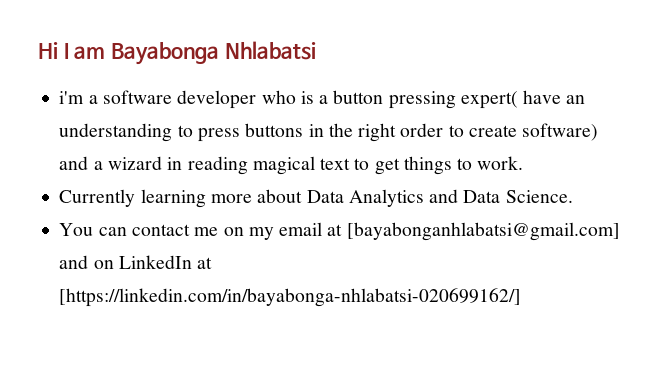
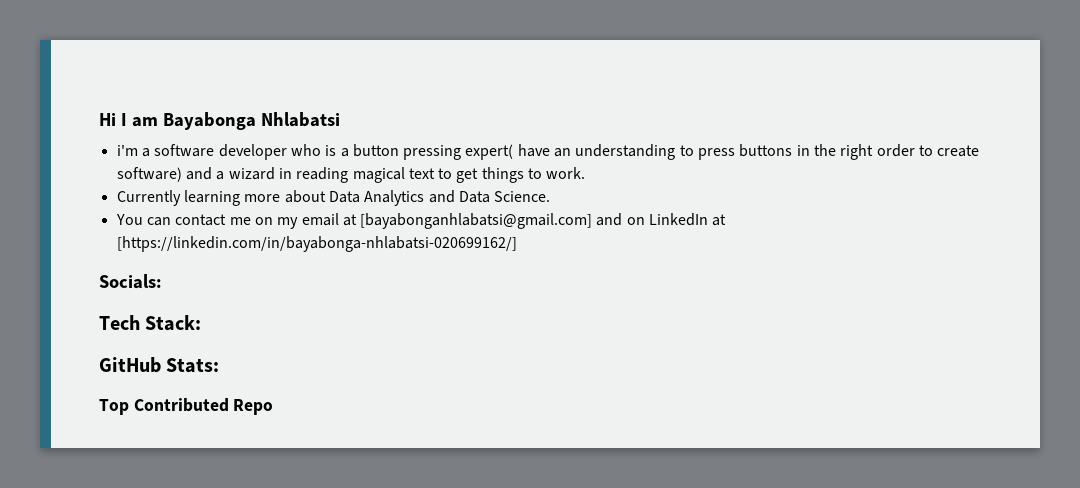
(522, 297) none -> [99,274,162,289] [99,315,202,331] [99,357,220,373] [99,398,274,415] // Socials: // Tech Stack: // GitHub Stats: // Top Contributed Repo

